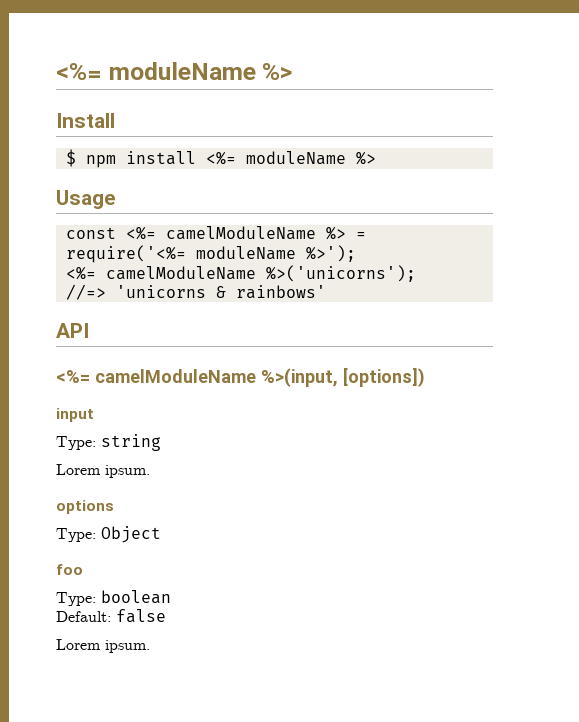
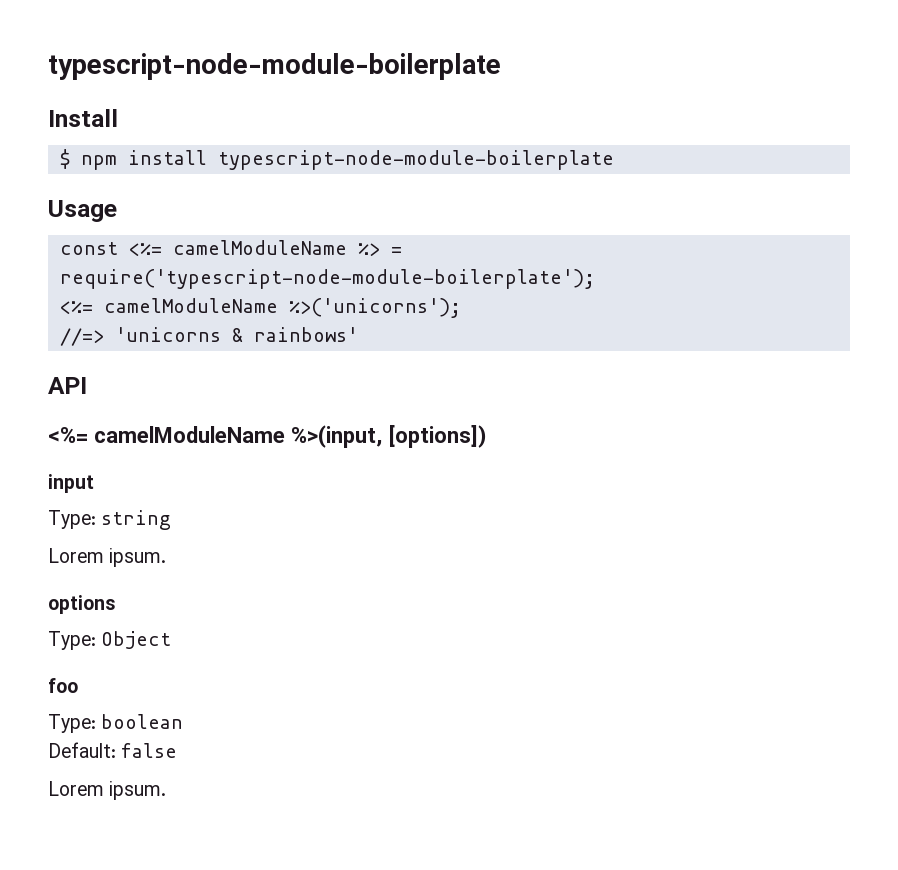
[56,62,293,80] <%= moduleName %> -> [48,53,501,80] typescript-node-module-boilerplate
[205,151,376,165] <%= moduleName %> -> [217,150,614,170] typescript-node-module-boilerplate
[65,245,356,263] require('<%= moduleName %>'); -> [59,269,595,289] require('typescript-node-module-boilerplate');

